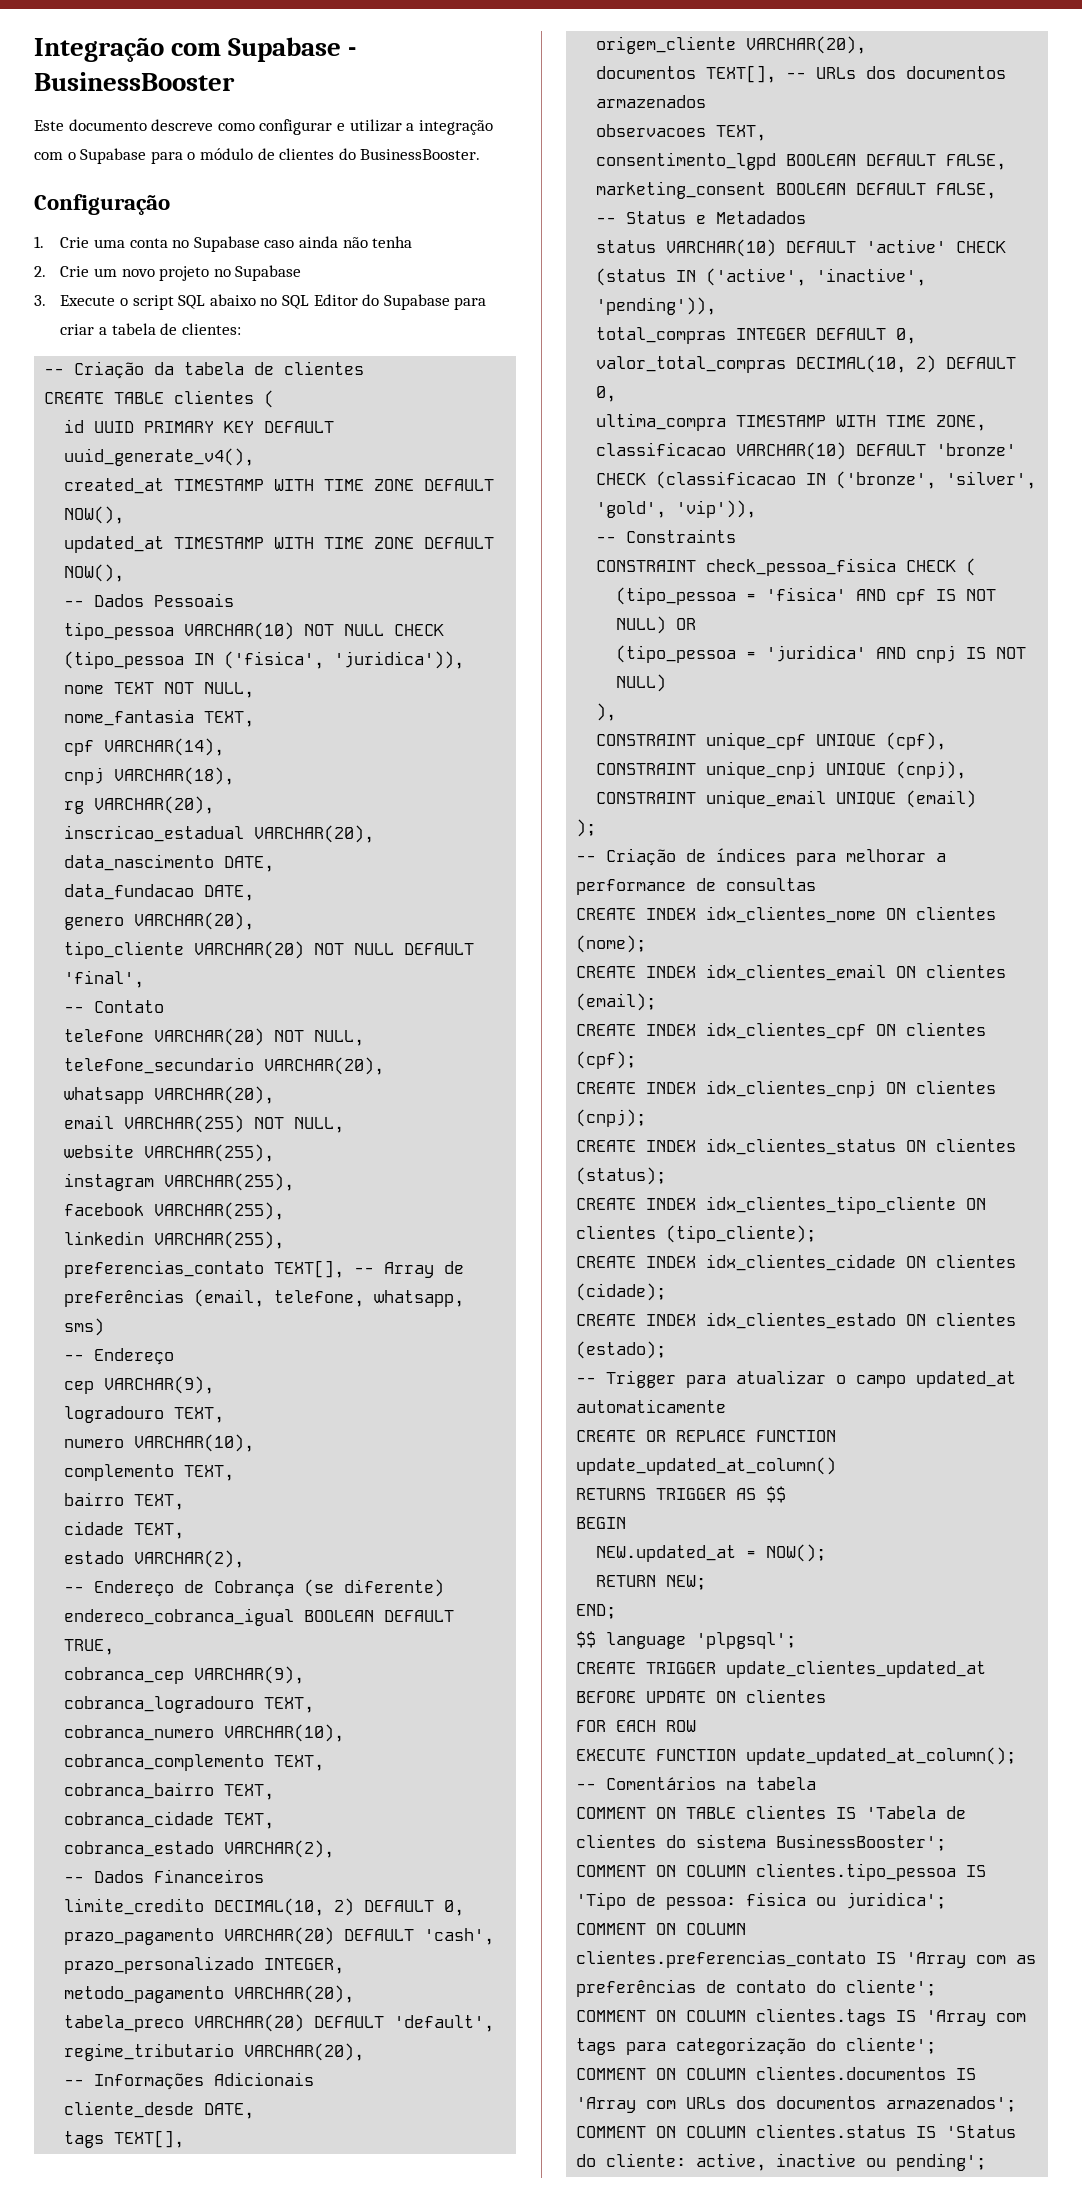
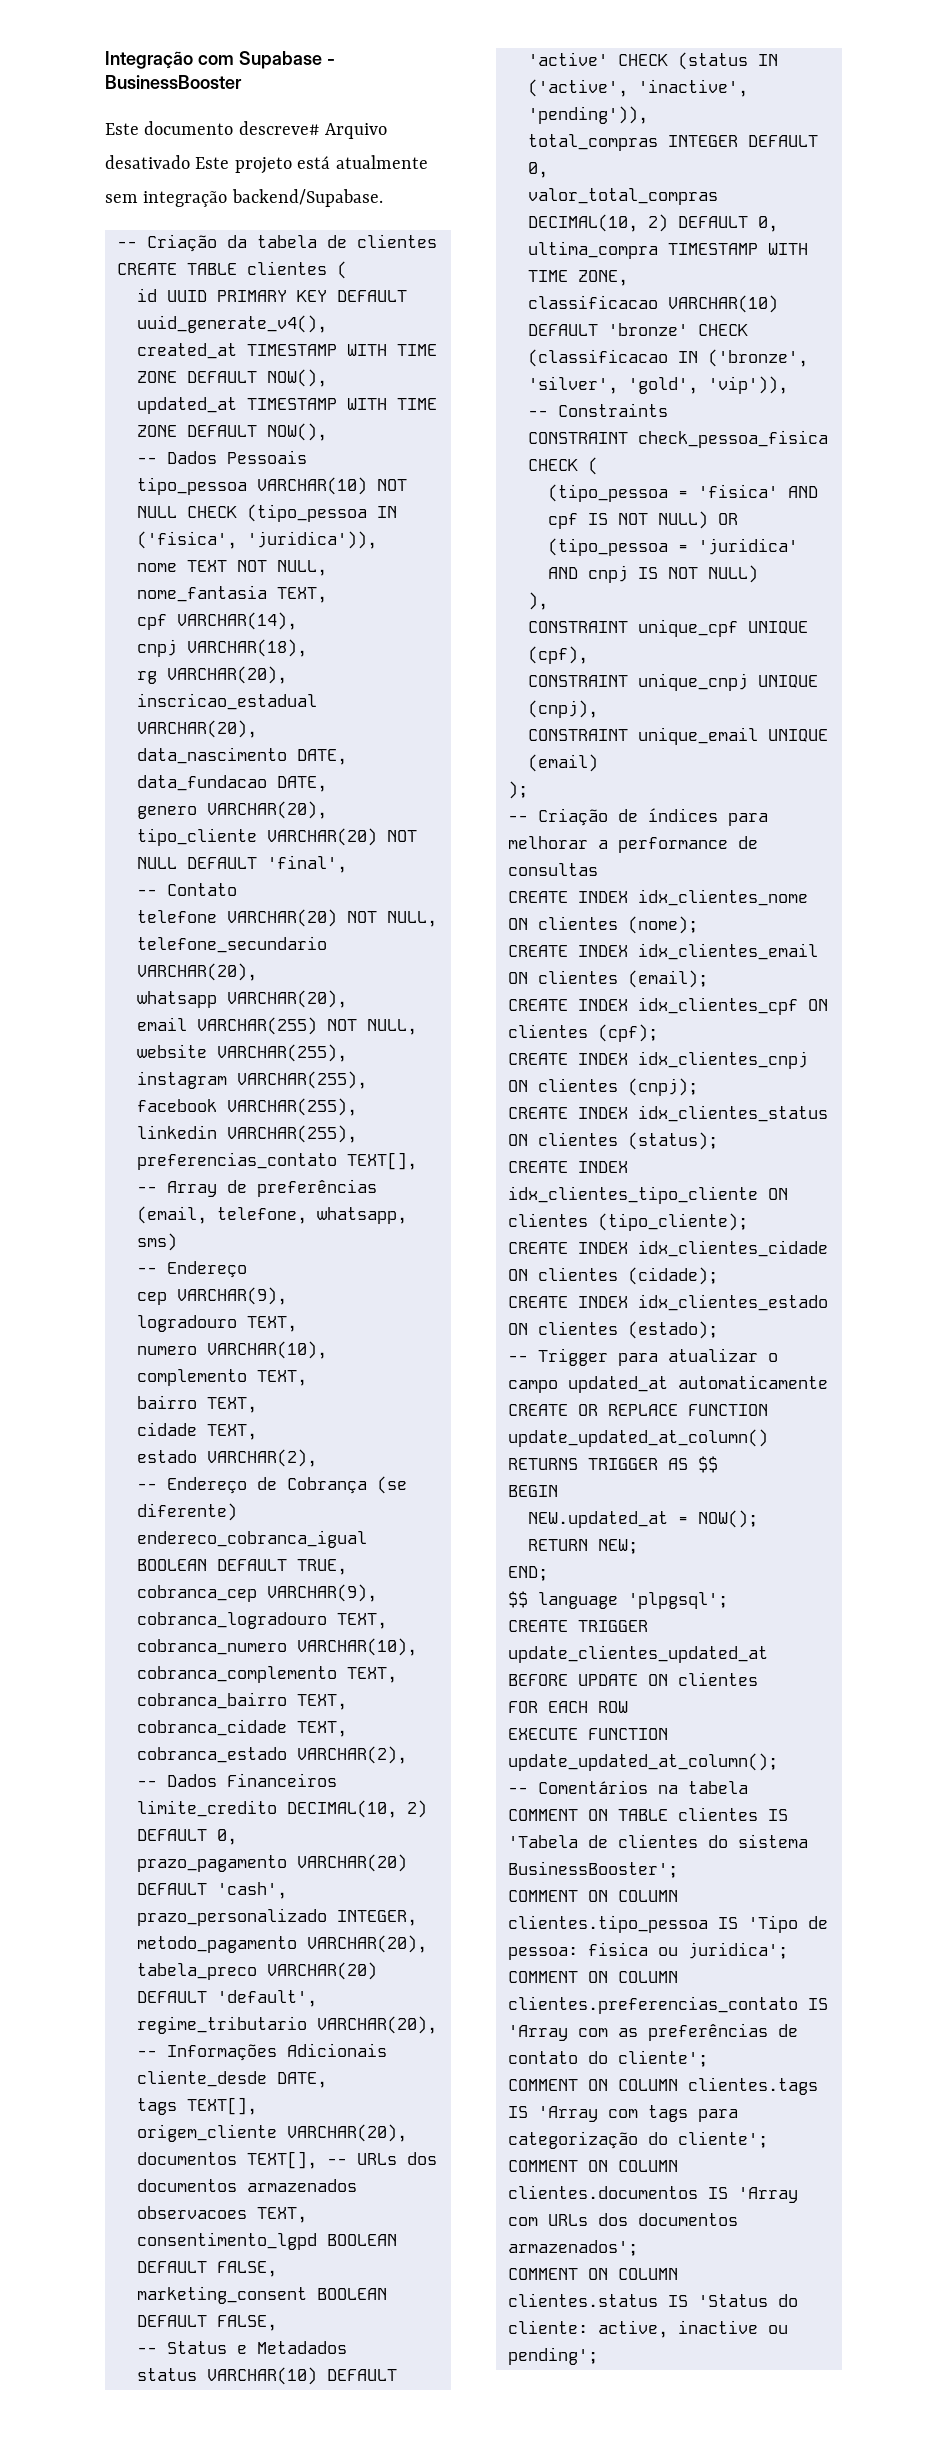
[151,119,493,135] [34,148,481,164] [34,194,170,215] [34,236,413,252] [34,265,302,281] [34,294,487,310] [60,323,241,335] descreve como configurar e utilizar a integração com o Supabase para o módulo de clientes do BusinessBooster. // Configuração // 1. Crie uma conta no Supabase caso ainda não tenha // 2. Crie um novo projeto no Supabase // 3. Execute o script SQL abaixo no SQL Editor do Supabase para criar a tabela de clientes: -> [238,121,388,139] [105,155,428,174] [105,189,383,207] descreve# Arquivo desativado Este projeto está atualmente sem integração backend/Supabase.

